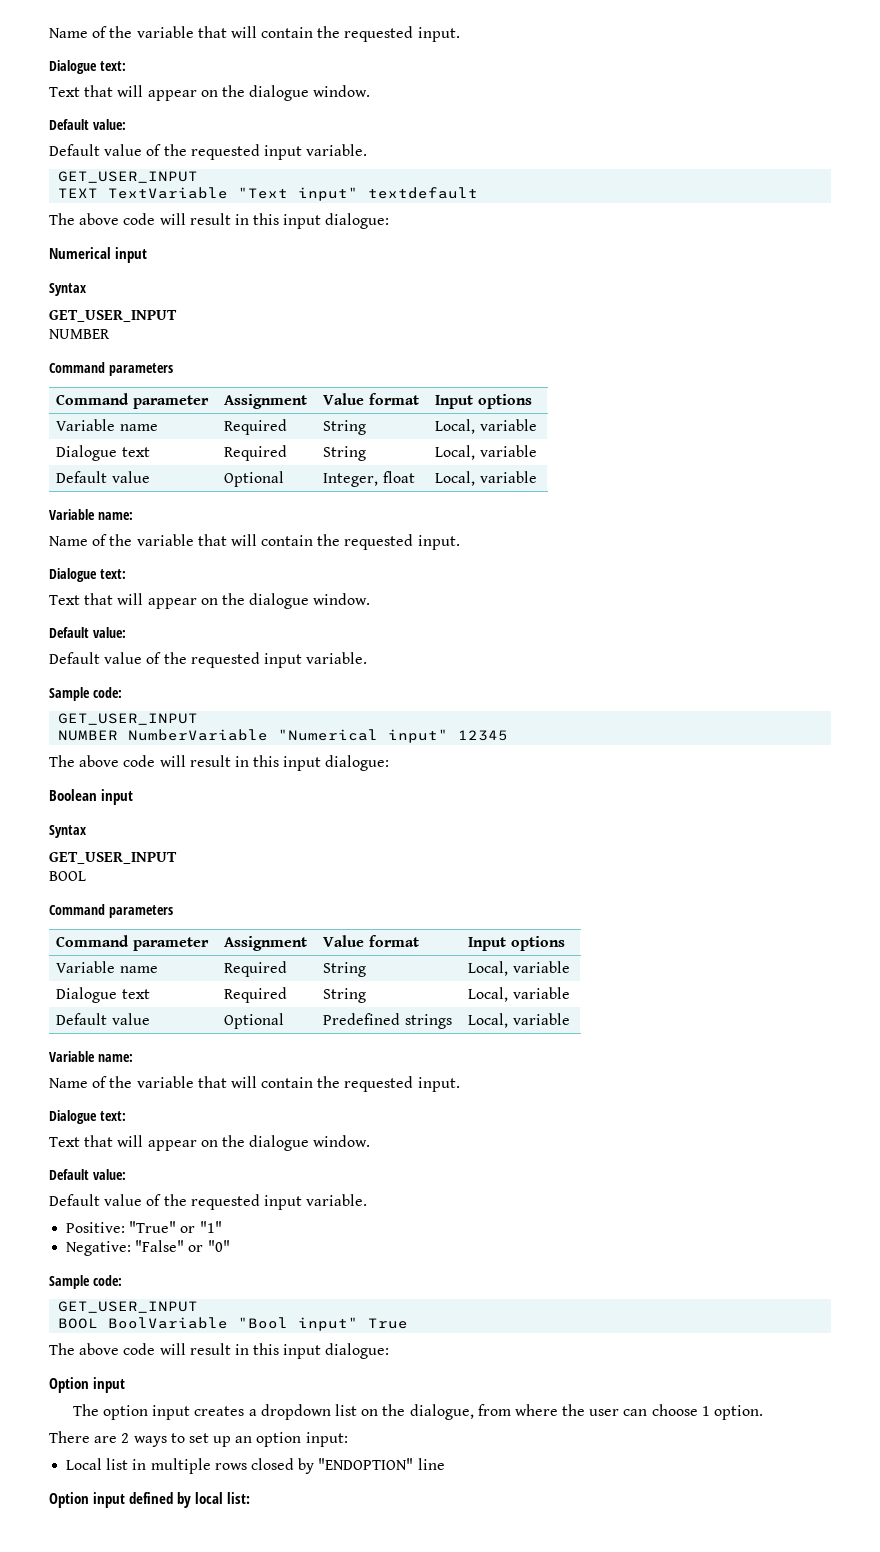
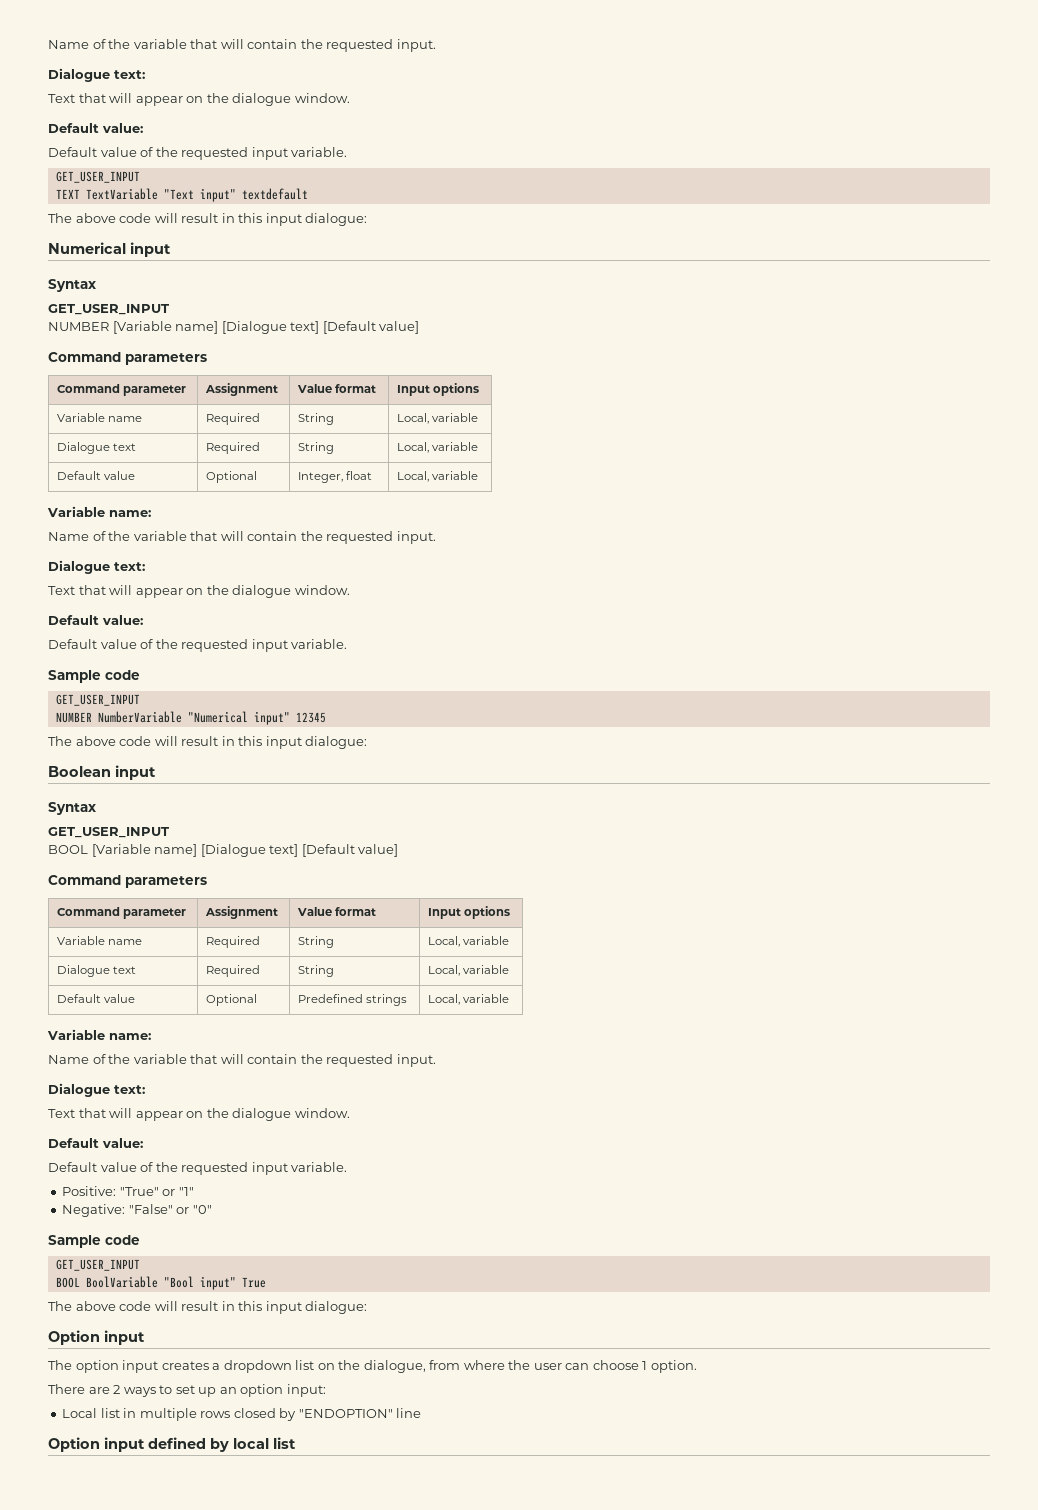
(110, 334) none -> [112,321,420,334] [Variable name] [Dialogue text] [Default value]
[92,687,122,698] code: -> [105,670,140,680] code
(86, 876) none -> [91,844,399,857] [Variable name] [Dialogue text] [Default value]
[92,1275,122,1286] code: -> [105,1235,140,1245] code
[227,1492,251,1504] list: -> [273,1437,296,1449] list

